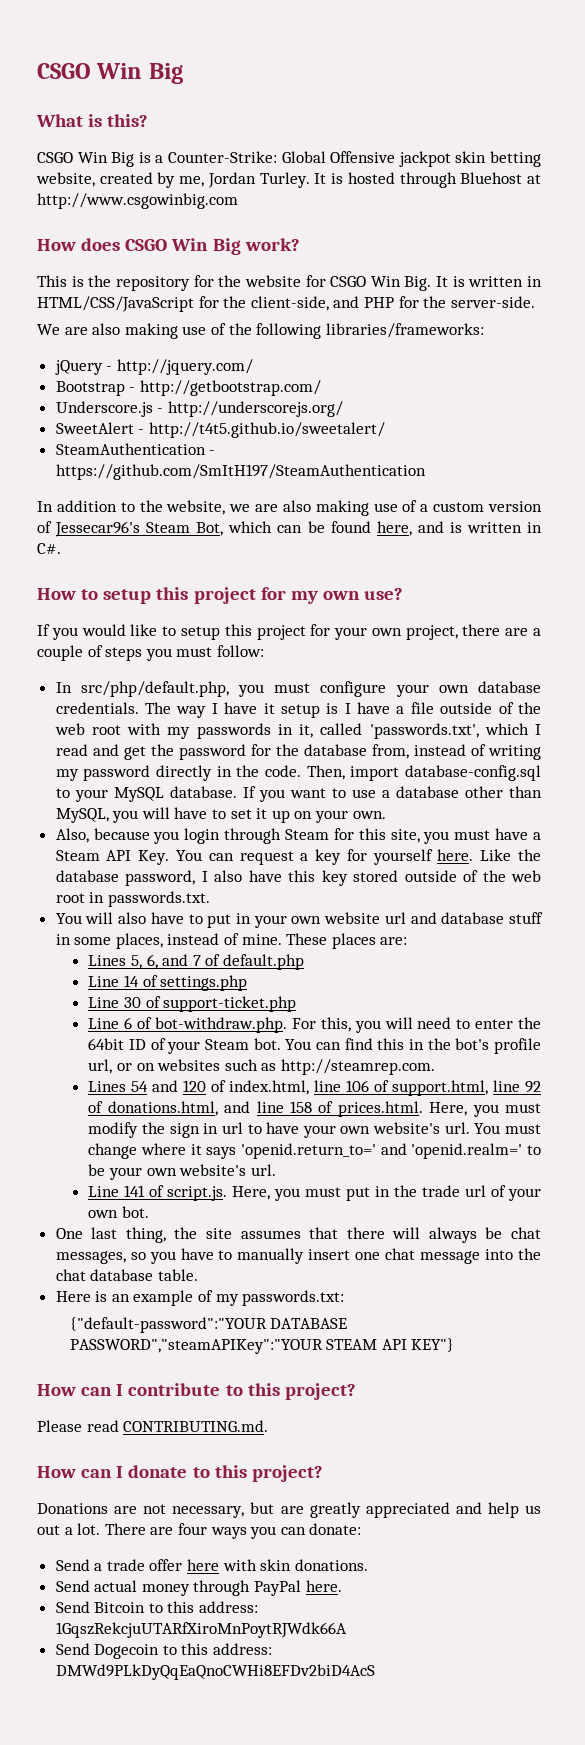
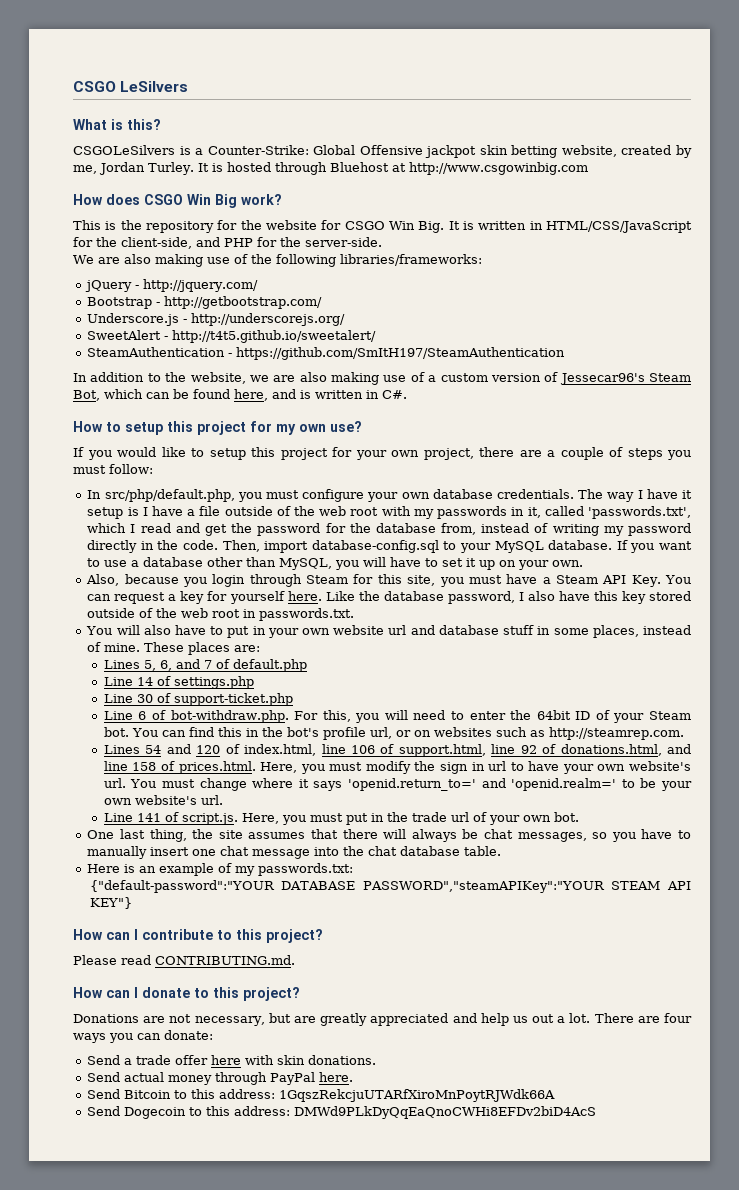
[37,63,183,84] CSGO Win Big -> [73,81,189,92] CSGO LeSilvers
[37,152,135,167] CSGO Win Big -> [73,145,175,155] CSGOLeSilvers

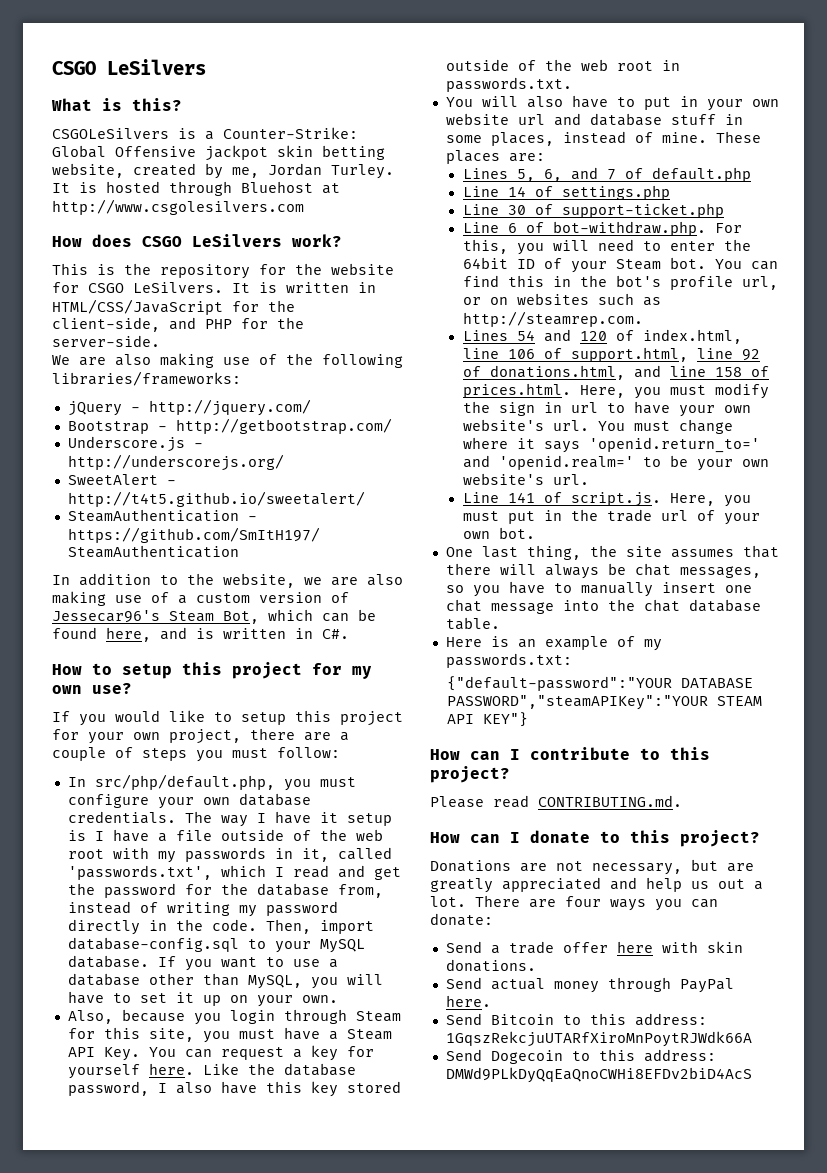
[408,162,588,175] http://www.csgowinbig.com -> [52,199,304,215] http://www.csgolesilvers.com
[187,194,237,208] Win Big -> [192,234,282,247] LeSilvers
[389,221,445,233] Win Big. -> [133,282,223,293] LeSilvers.

